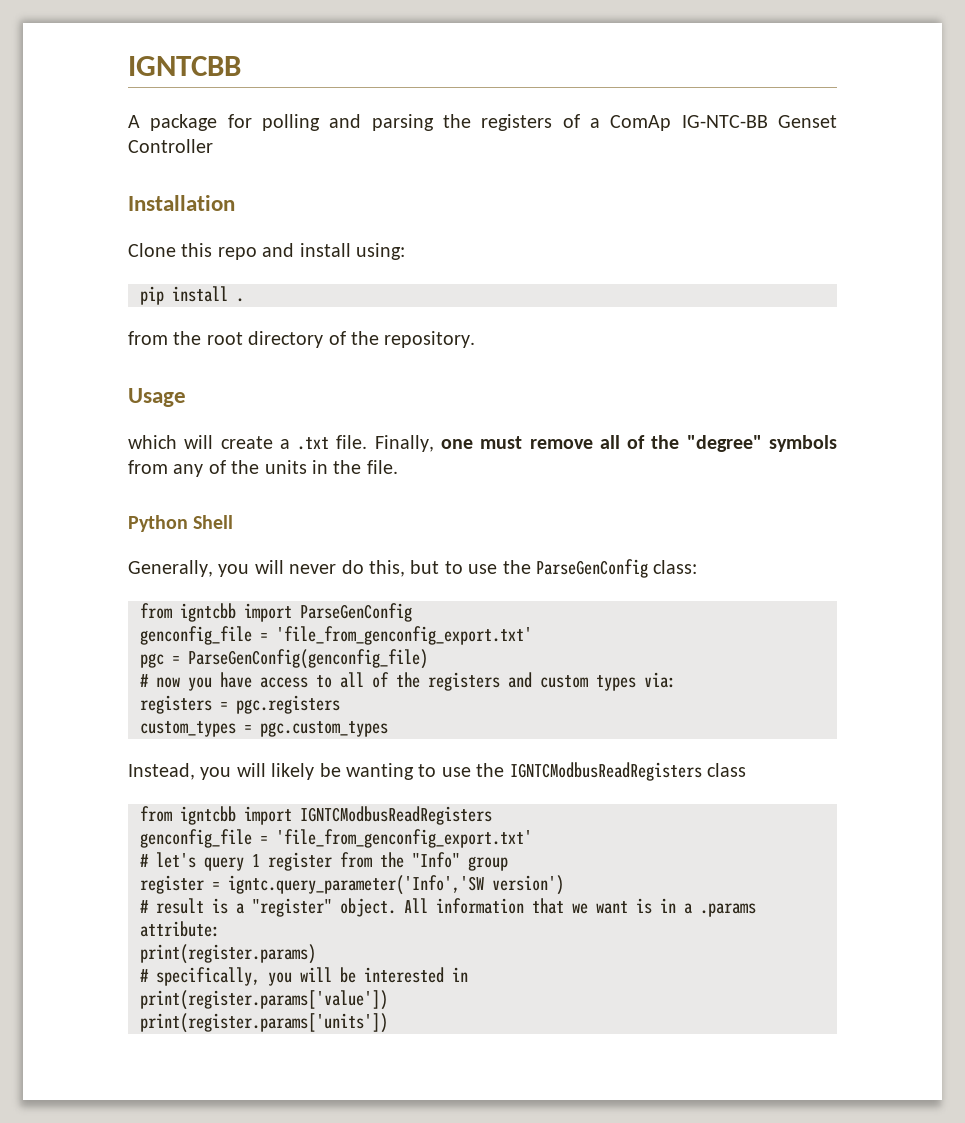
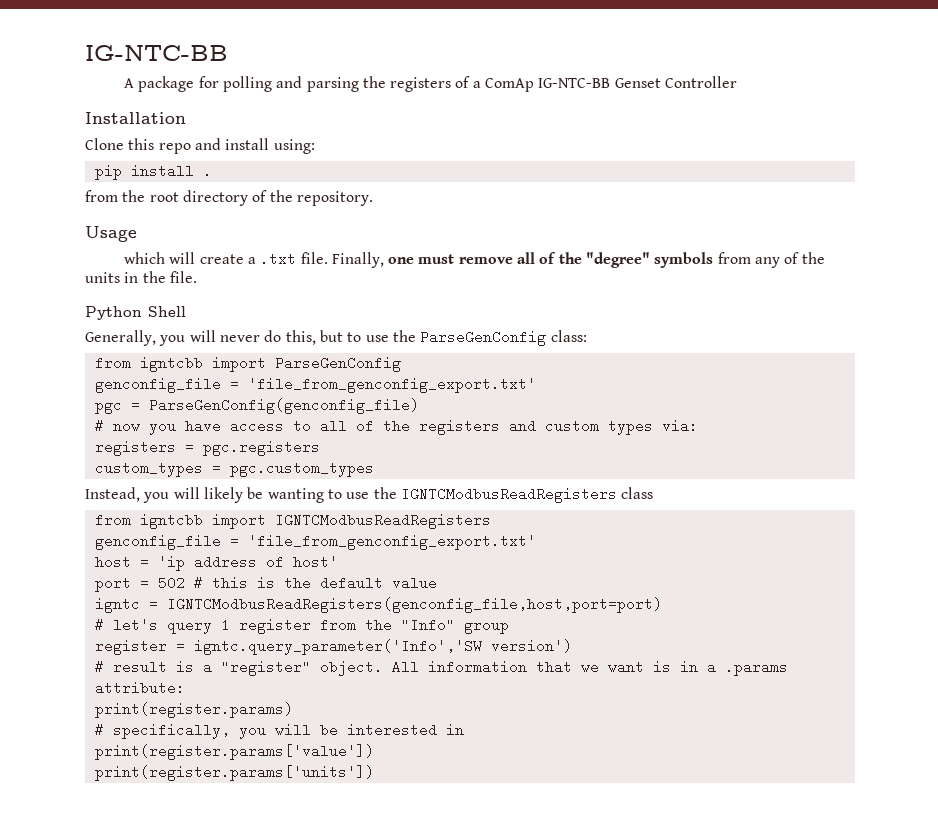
[128,56,241,76] IGNTCBB -> [85,45,228,61] IG-NTC-BB
(532, 838) none -> [94,555,338,571] [94,576,437,592] [94,597,662,613] // host = 'ip address of host' // port = 502 # this is the default value // igntc = IGNTCModbusReadRegisters(genconfig_file,host,port=port)

